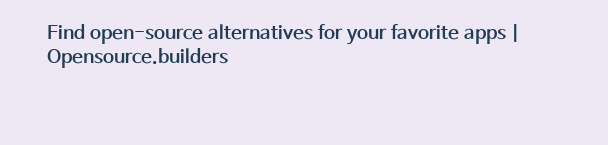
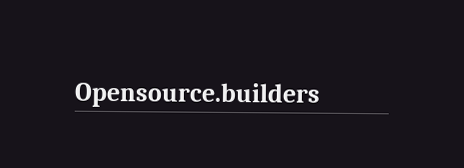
[47,23,519,45] Find open-source alternatives for your favorite apps | -> (74, 95) none

